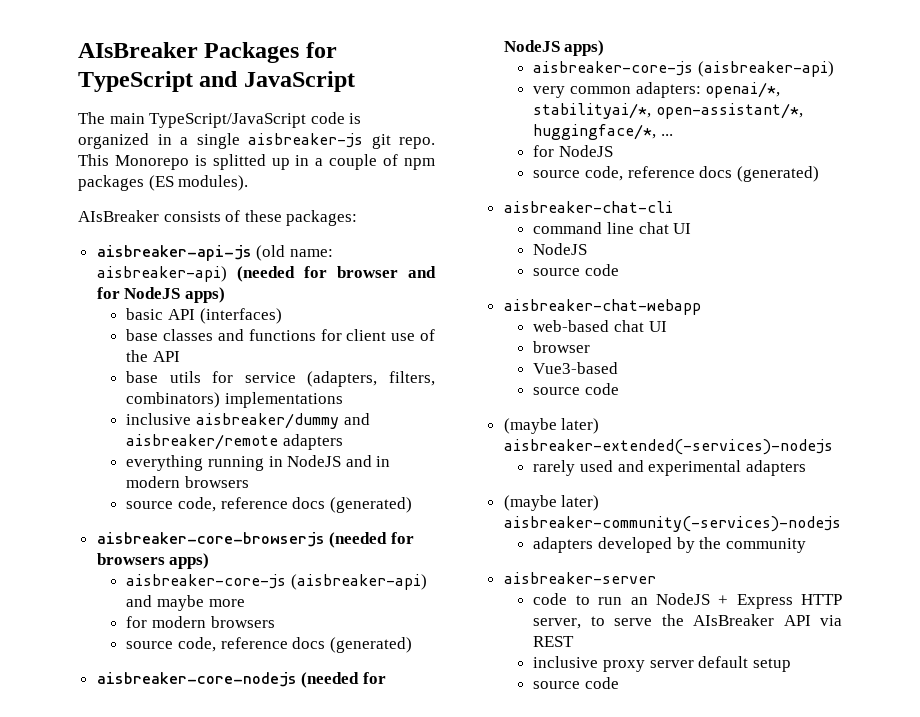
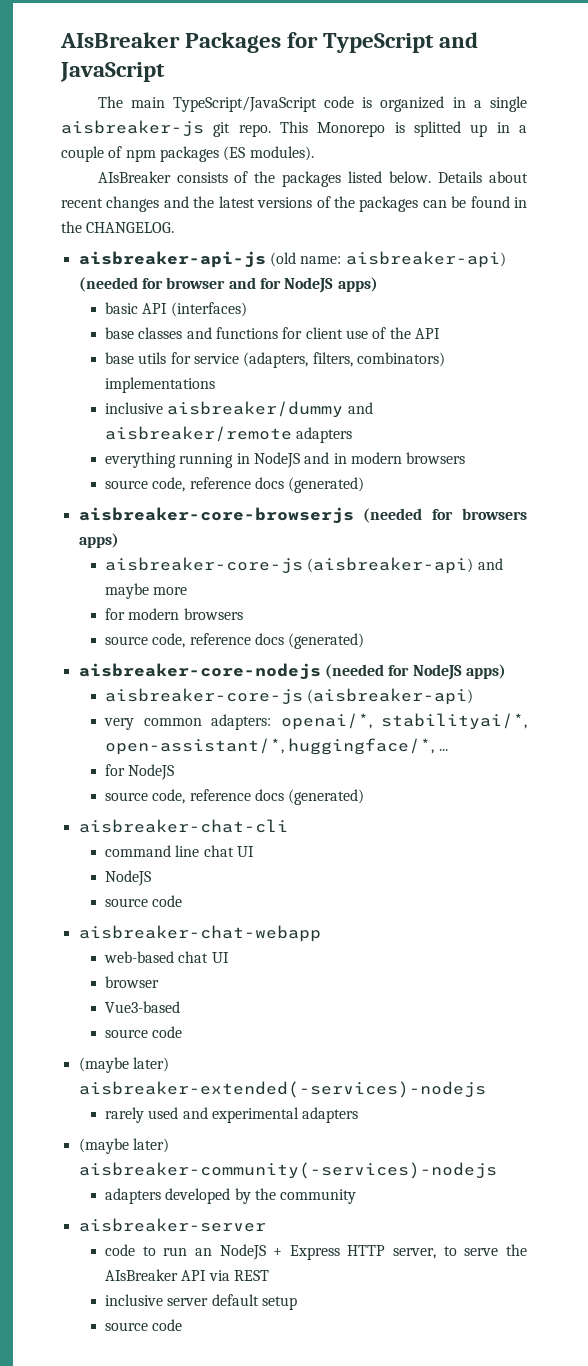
[244,210,358,226] these packages: -> [254,171,528,187] [61,196,527,212] [61,221,175,233] the packages listed below. Details about recent changes and the latest versions of the packages can be found in the CHANGELOG.
[602,660,645,672] proxy -> (164, 1300) none

